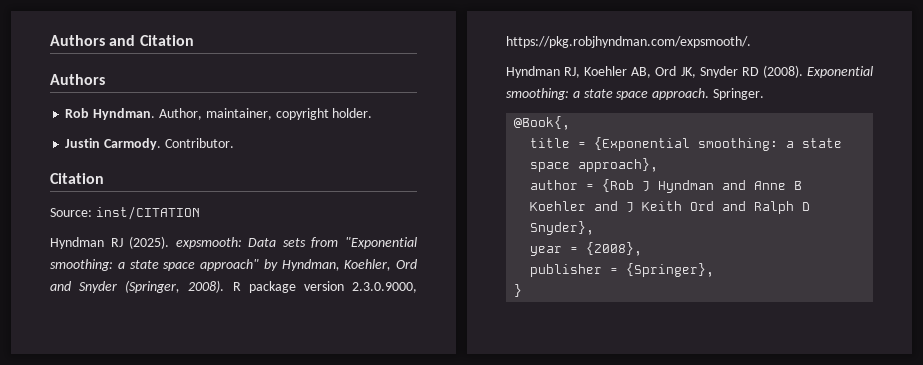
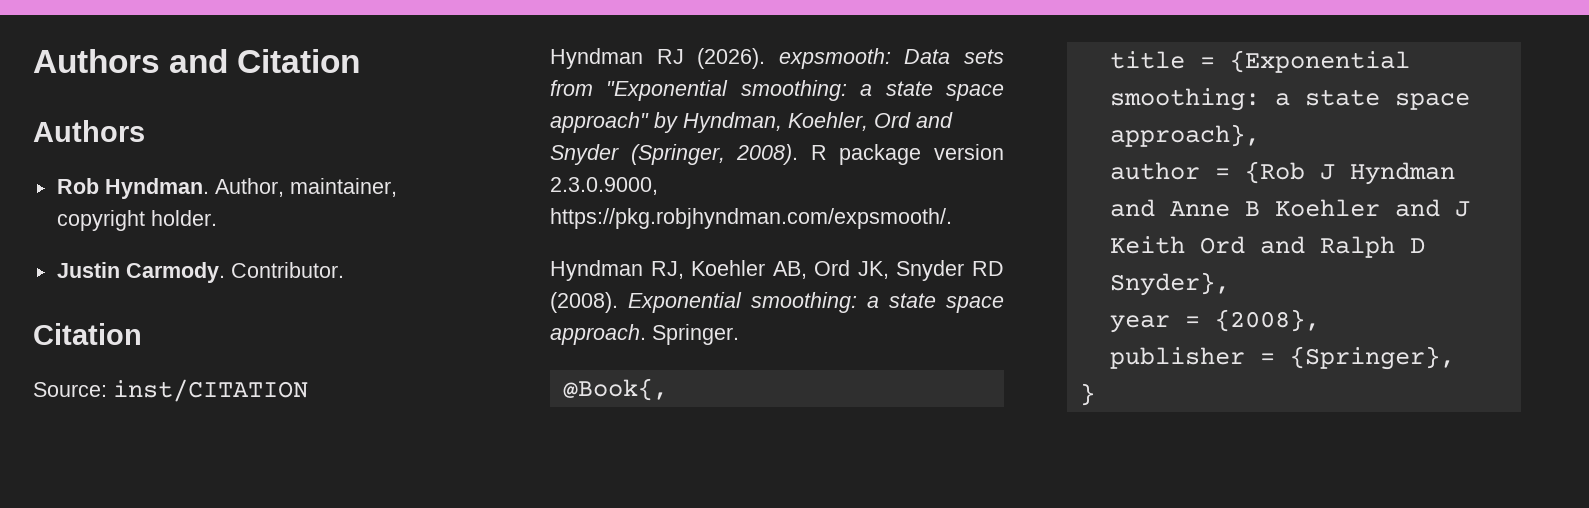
[129,236,170,249] (2025). -> [697,48,766,69] (2026).

